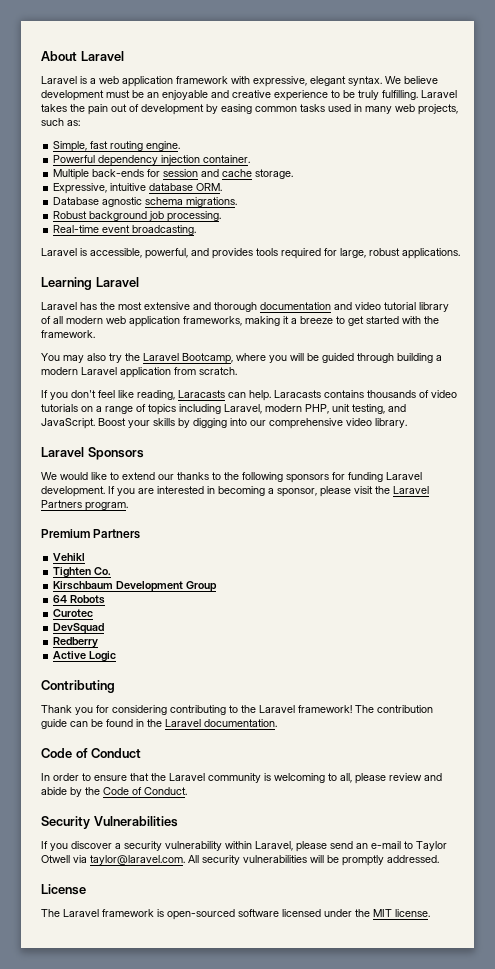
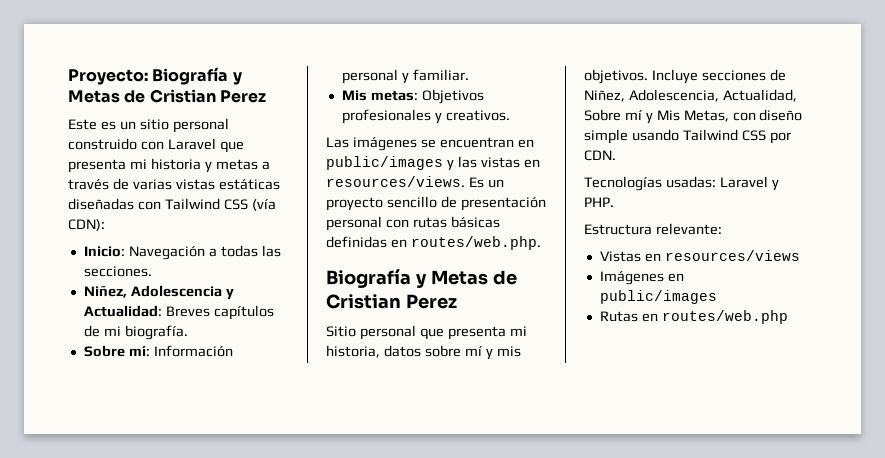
[41,51,124,61] [41,76,438,87] [41,90,457,101] [41,104,458,115] [41,118,80,126] [53,141,181,152] [53,155,251,166] [53,169,294,180] [53,183,223,194] [53,197,238,207] [53,211,222,222] [53,225,197,235] [41,248,460,259] [41,277,139,290] [41,302,449,312] [41,316,439,327] [41,330,95,338] [41,353,442,364] [41,367,237,378] [41,390,457,401] [41,404,406,415] [41,418,407,429] [41,447,144,460] [41,472,422,483] [41,486,429,497] [41,500,128,511] [41,529,141,539] [53,553,86,561] [53,567,112,578] [53,581,218,592] [53,595,106,604] [53,609,94,617] [53,623,105,634] [53,637,99,648] [53,651,117,662] [41,680,115,693] [41,705,433,715] [41,719,277,729] [41,748,142,758] [41,773,442,784] [41,787,187,797] [41,816,178,829] [41,841,447,852] [41,855,439,866] [41,884,86,895] [41,909,430,920] About Laravel // Laravel is a web application framework with expressive, elegant syntax. We believe development must be an enjoyable and creative experience to be truly fulfilling. Laravel takes the pain out of development by easing common tasks used in many web projects, such as: // Simple, fast routing engine. // Powerful dependency injection container. // Multiple back-ends for session and cache storage. // Expressive, intuitive database ORM. // Database agnostic schema migrations. // Robust background job processing. // Real-time event broadcasting. // Laravel is accessible, powerful, and provides tools required for large, robust applications. // Learning Laravel // Laravel has the most extensive and thorough documentation and video tutorial library of all modern web application frameworks, making it a breeze to get started with the framework. // You may also try the Laravel Bootcamp, where you will be guided through building a modern Laravel application from scratch. // If you don't feel like reading, Laracasts can help. Laracasts contains thousands of video tutorials on a range of topics including Laravel, modern PHP, unit testing, and JavaScript. Boost your skills by digging into our comprehensive video library. // Laravel Sponsors // We would like to extend our thanks to the following sponsors for funding Laravel development. If you are interested in becoming a sponsor, please visit the Laravel Partners program. // Premium Partners // Vehikl // Tighten Co. // Kirschbaum Development Group // 64 Robots // Curotec // DevSquad // Redberry // Active Logic // Contributing // Thank you for considering contributing to the Laravel framework! The contribution guide can be found in the Laravel documentation. // Code of Conduct // In order to ensure that the Laravel community is welcoming to all, please review and abide by the Code of Conduct. // Security Vulnerabilities // If you discover a security vulnerability within Laravel, please send an e-mail to Taylor Otwell via taylor@laravel.com. All security vulnerabilities will be promptly addressed. // License // The Laravel framework is open-sourced software licensed under the MIT license. -> [68,67,242,85] [68,89,266,103] [68,118,229,133] [68,138,244,153] [68,158,270,173] [68,178,280,190] [68,198,276,211] [68,219,105,231] [83,245,281,260] [83,266,152,277] [83,285,234,300] [83,305,274,320] [83,325,188,340] [83,345,233,357] [341,69,469,84] [341,89,484,104] [341,109,510,124] [326,137,534,151] [326,156,540,171] [326,176,504,188] [326,196,546,211] [326,216,500,231] [326,236,541,250] [326,269,517,288] [326,294,457,309] [326,325,527,340] [326,345,521,360] [584,69,786,84] [584,89,797,102] [584,109,803,124] [584,129,791,144] [584,150,616,161] [584,176,779,191] [584,197,614,207] [584,223,722,235] [599,250,800,262] [599,271,684,285] [599,290,717,304] [599,310,788,324] Proyecto: Biografía y Metas de Cristian Perez // Este es un sitio personal construido con Laravel que presenta mi historia y metas a través de varias vistas estáticas diseñadas con Tailwind CSS (vía CDN): // Inicio: Navegación a todas las secciones. // Niñez, Adolescencia y Actualidad: Breves capítulos de mi biografía. // Sobre mí: Información personal y familiar. // Mis metas: Objetivos profesionales y creativos. // Las imágenes se encuentran en public/images y las vistas en resources/views. Es un proyecto sencillo de presentación personal con rutas básicas definidas en routes/web.php. // Biografía y Metas de Cristian Perez // Sitio personal que presenta mi historia, datos sobre mí y mis objetivos. Incluye secciones de Niñez, Adolescencia, Actualidad, Sobre mí y Mis Metas, con diseño simple usando Tailwind CSS por CDN. // Tecnologías usadas: Laravel y PHP. // Estructura relevante: // Vistas en resources/views // Imágenes en public/images // Rutas en routes/web.php

